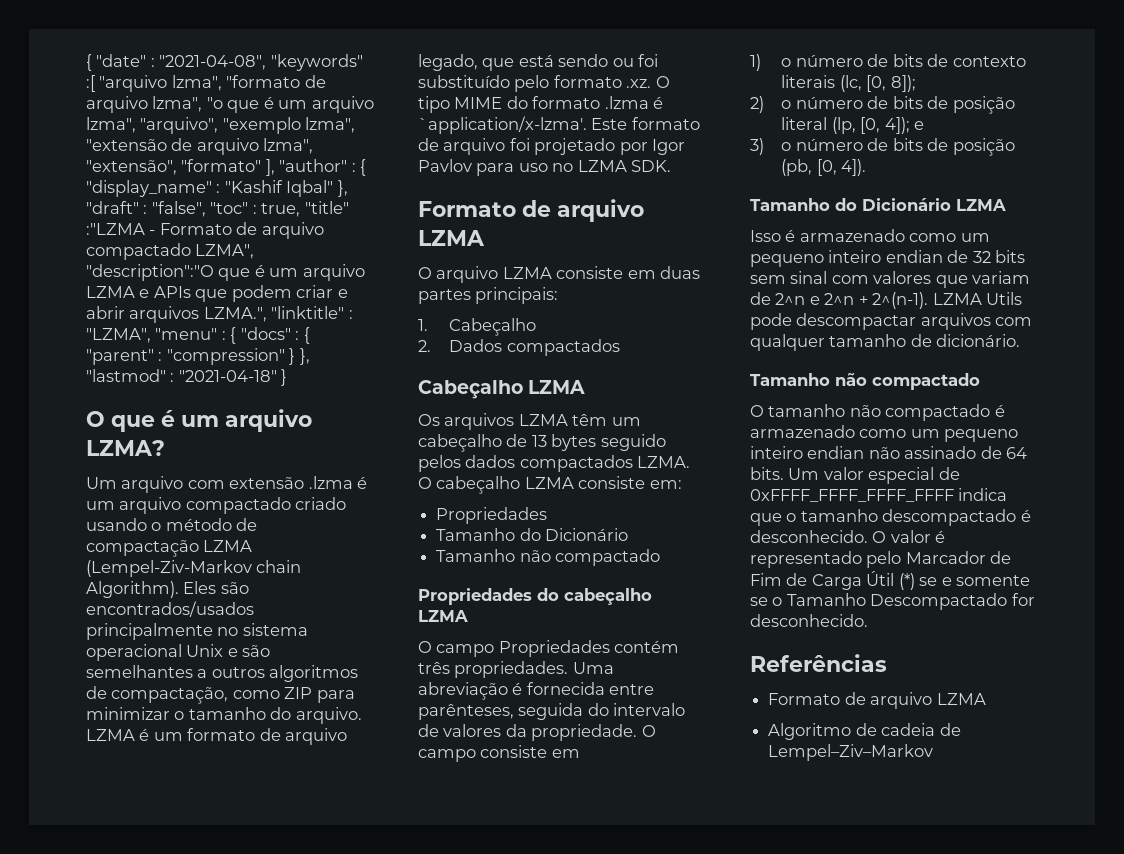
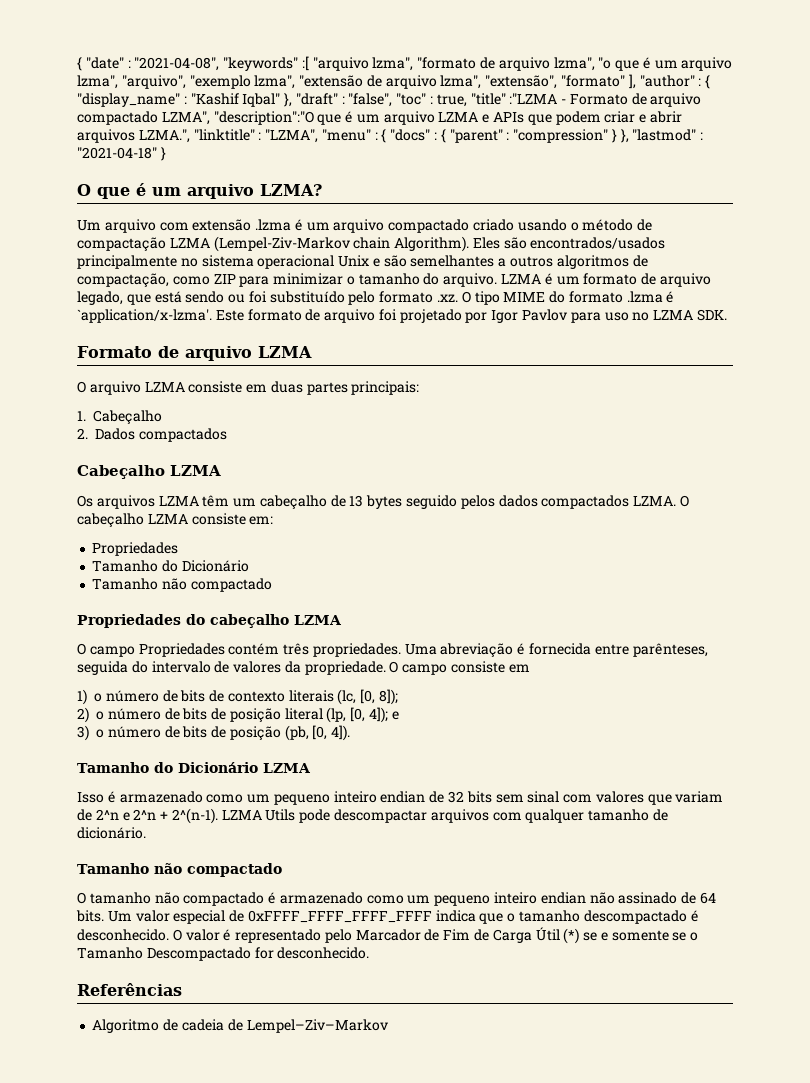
[768,692,986,709] // Formato de arquivo LZMA -> (182, 989) none

